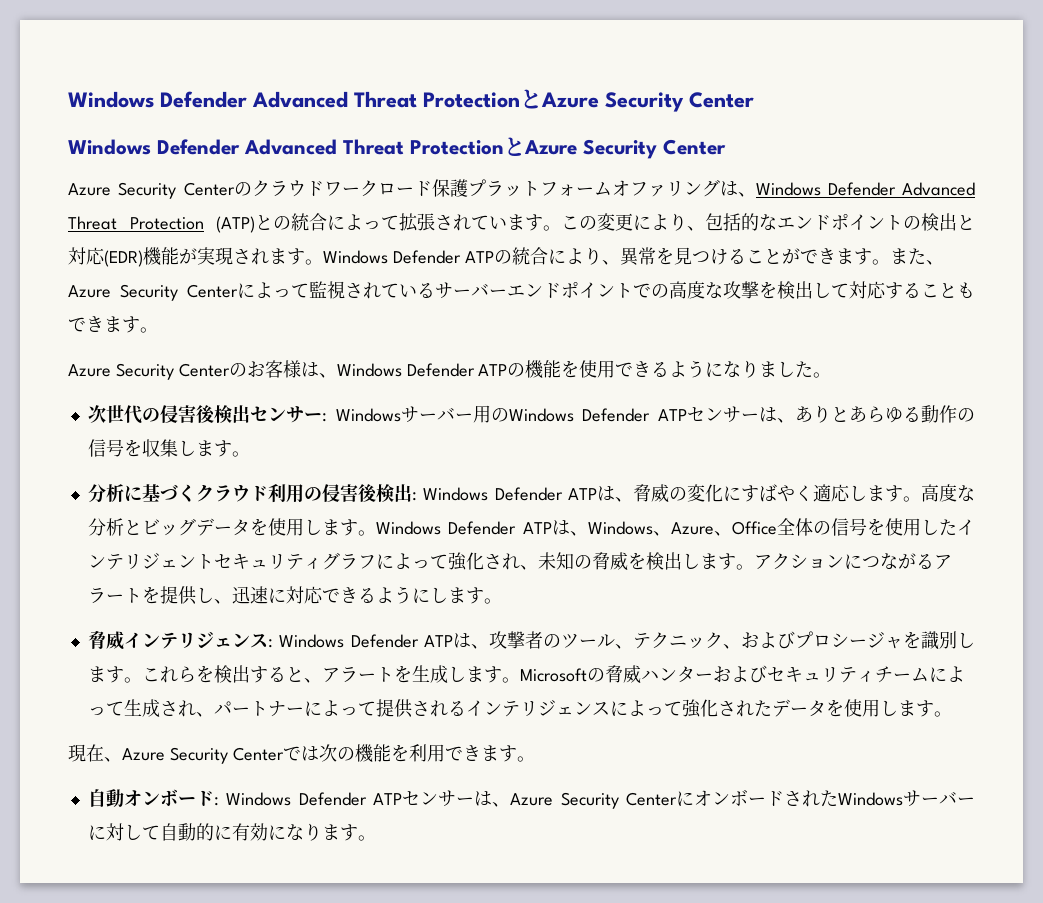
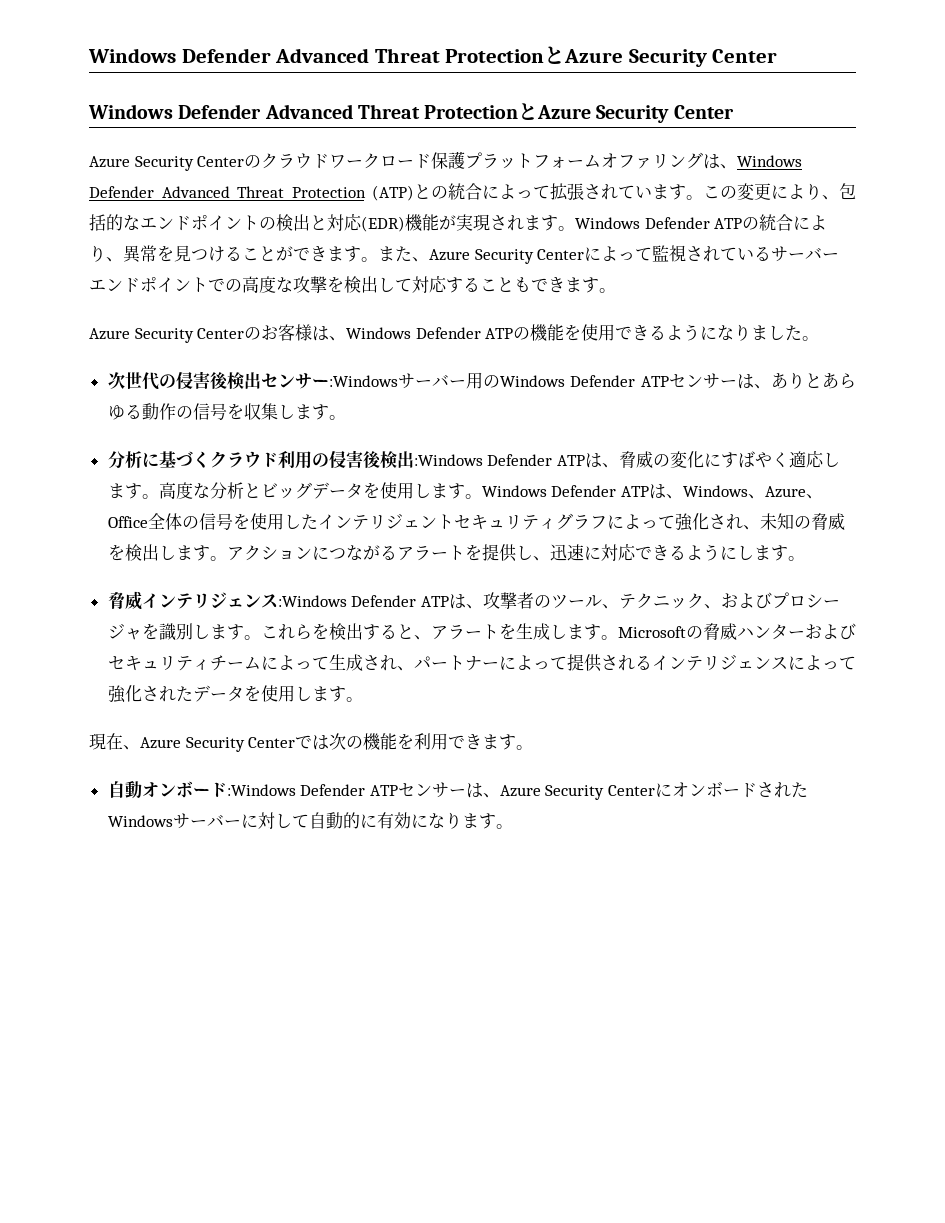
[321,408,401,422] : Windows -> [328,375,398,387] :Windows
[411,487,489,501] : Windows -> [413,454,483,466] :Windows
[267,634,345,648] : Windows -> [277,595,347,607] :Windows
[213,792,292,806] : Windows -> [226,784,296,796] :Windows

